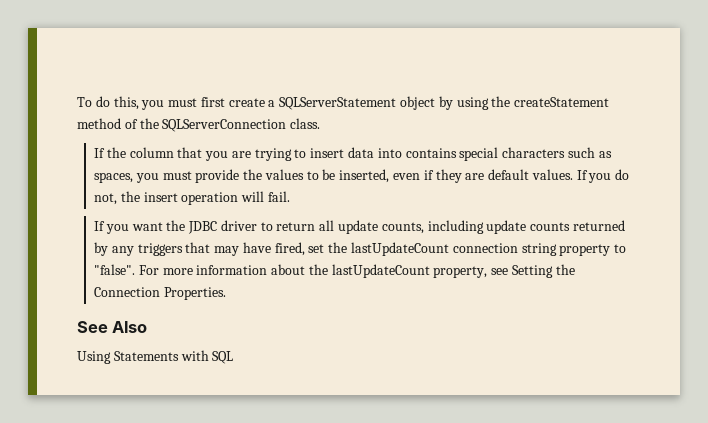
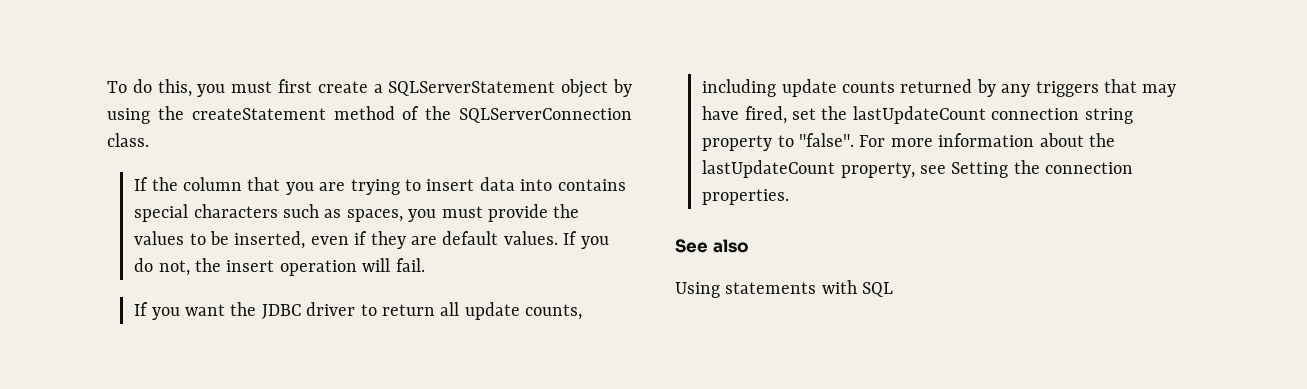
[93,287,226,300] Connection Properties. -> [1045,162,1134,174] [702,189,790,205] connection properties.
[112,321,148,333] Also -> [712,239,749,253] also
[113,351,179,361] Statements -> [725,282,817,294] statements

